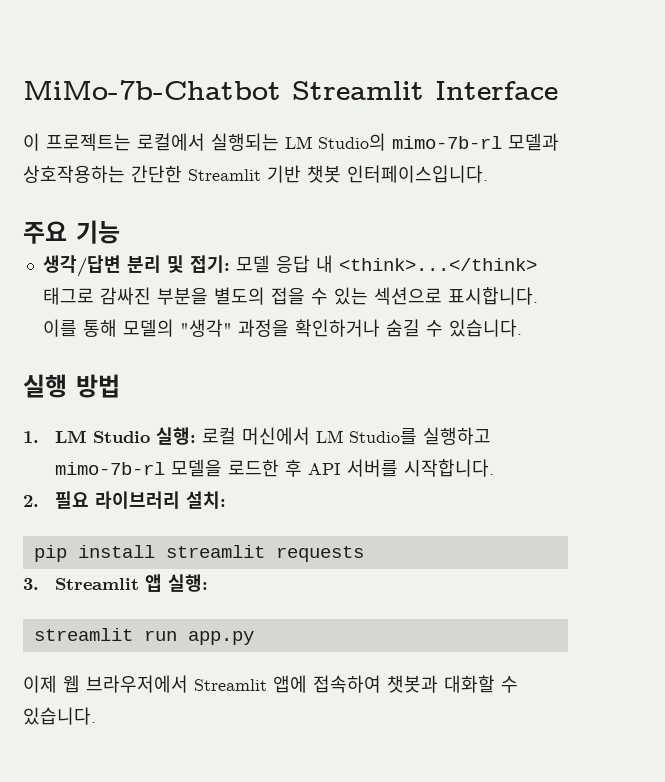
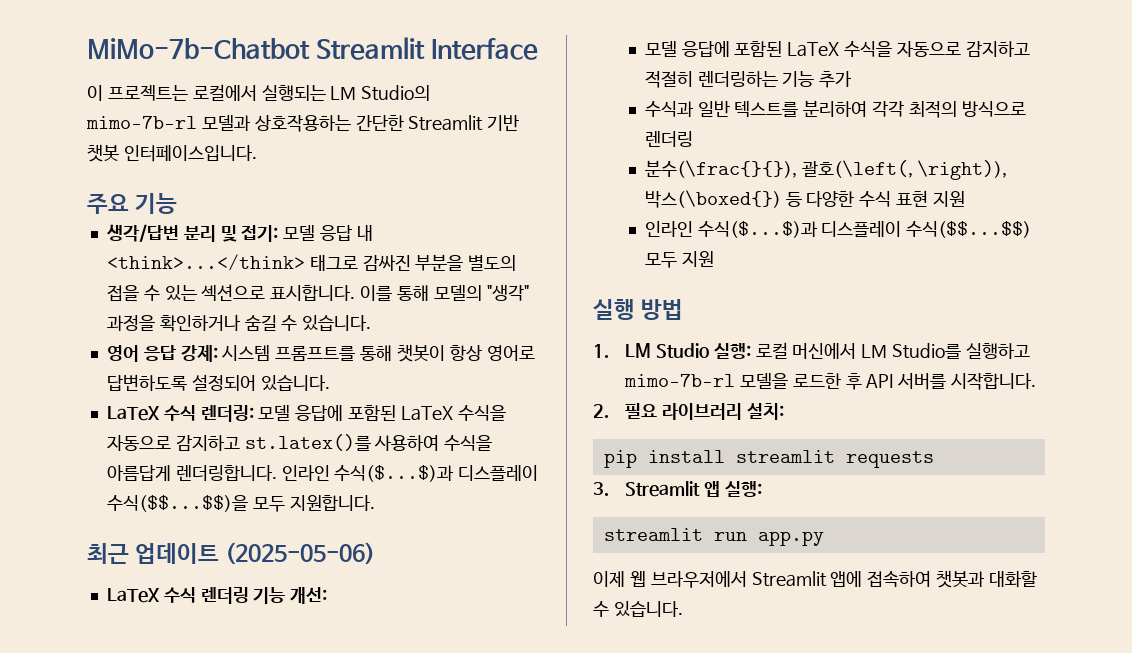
(522, 328) none -> [106,344,535,362] [106,374,330,391] [106,405,506,422] [106,434,493,451] [106,465,539,482] [106,495,375,512] [87,542,376,565] [106,587,328,604] [644,41,1030,57] [644,71,853,88] [644,100,1026,118] [644,131,693,147] [644,160,1008,180] [644,190,966,208] [644,221,1032,238] [644,251,714,268] // 영어 응답 강제: 시스템 프롬프트를 통해 챗봇이 항상 영어로 답변하도록 설정되어 있습니다. // LaTeX 수식 렌더링: 모델 응답에 포함된 LaTeX 수식을 자동으로 감지하고 st.latex()를 사용하여 수식을 아름답게 렌더링합니다. 인라인 수식($...$)과 디스플레이 수식($$...$$)을 모두 지원합니다. // 최근 업데이트 (2025-05-06) // LaTeX 수식 렌더링 기능 개선: // 모델 응답에 포함된 LaTeX 수식을 자동으로 감지하고 적절히 렌더링하는 기능 추가 // 수식과 일반 텍스트를 분리하여 각각 최적의 방식으로 렌더링 // 분수(\frac{}{}), 괄호(\left(, \right)), 박스(\boxed{}) 등 다양한 수식 표현 지원 // 인라인 수식($...$)과 디스플레이 수식($$...$$) 모두 지원

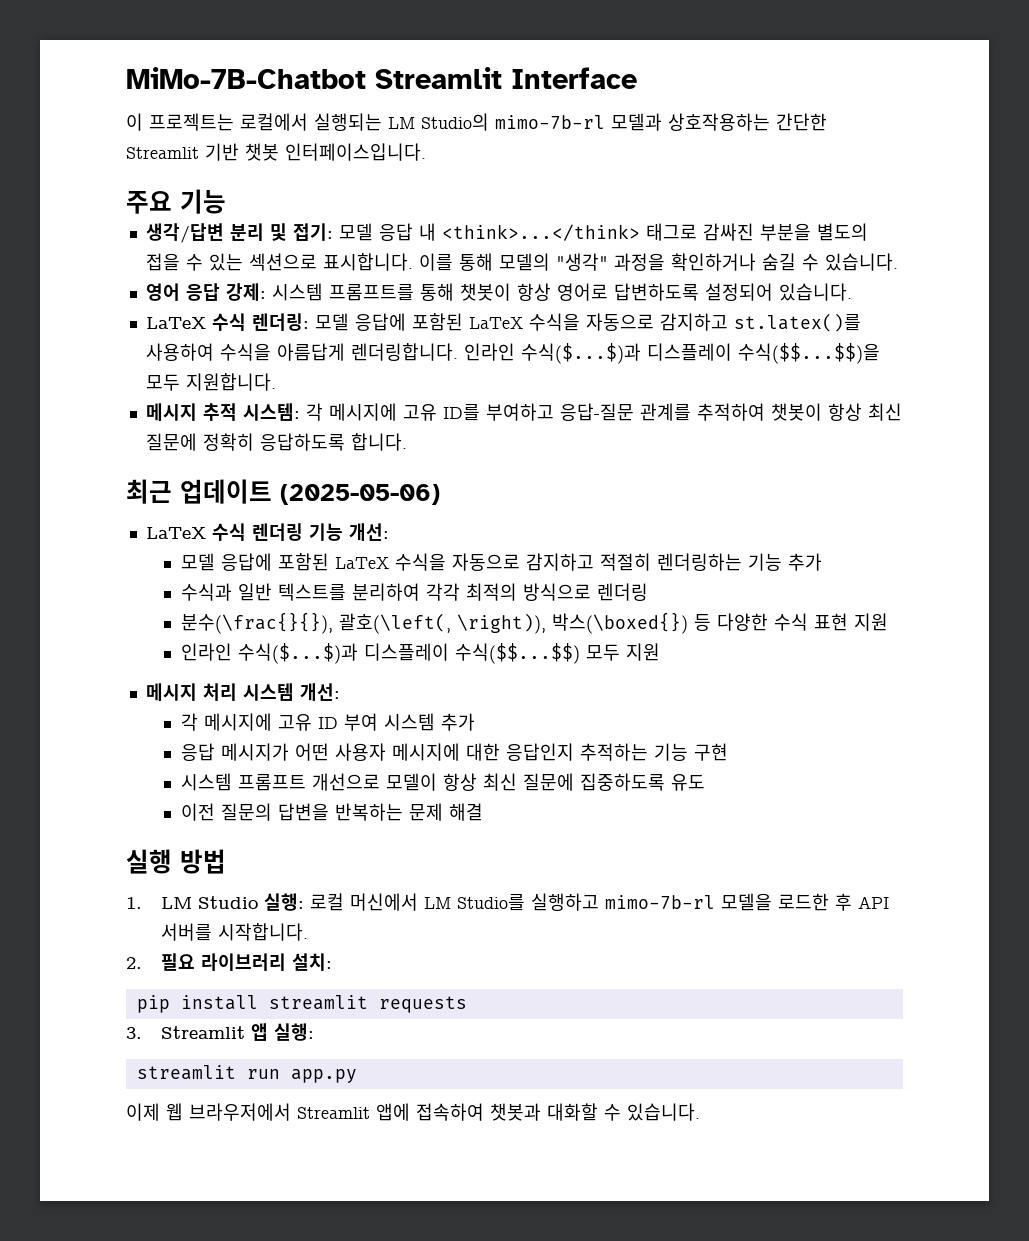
[87,38,310,59] MiMo-7b-Chatbot -> [126,67,366,89] MiMo-7B-Chatbot
(375, 503) none -> [145,403,902,421] [145,433,407,451] // 메시지 추적 시스템: 각 메시지에 고유 ID를 부여하고 응답-질문 관계를 추적하여 챗봇이 항상 최신 질문에 정확히 응답하도록 합니다.
(714, 259) none -> [145,683,340,701] [180,713,475,731] [180,743,728,761] [180,773,705,791] [180,803,483,821] // 메시지 처리 시스템 개선: // 각 메시지에 고유 ID 부여 시스템 추가 // 응답 메시지가 어떤 사용자 메시지에 대한 응답인지 추적하는 기능 구현 // 시스템 프롬프트 개선으로 모델이 항상 최신 질문에 집중하도록 유도 // 이전 질문의 답변을 반복하는 문제 해결

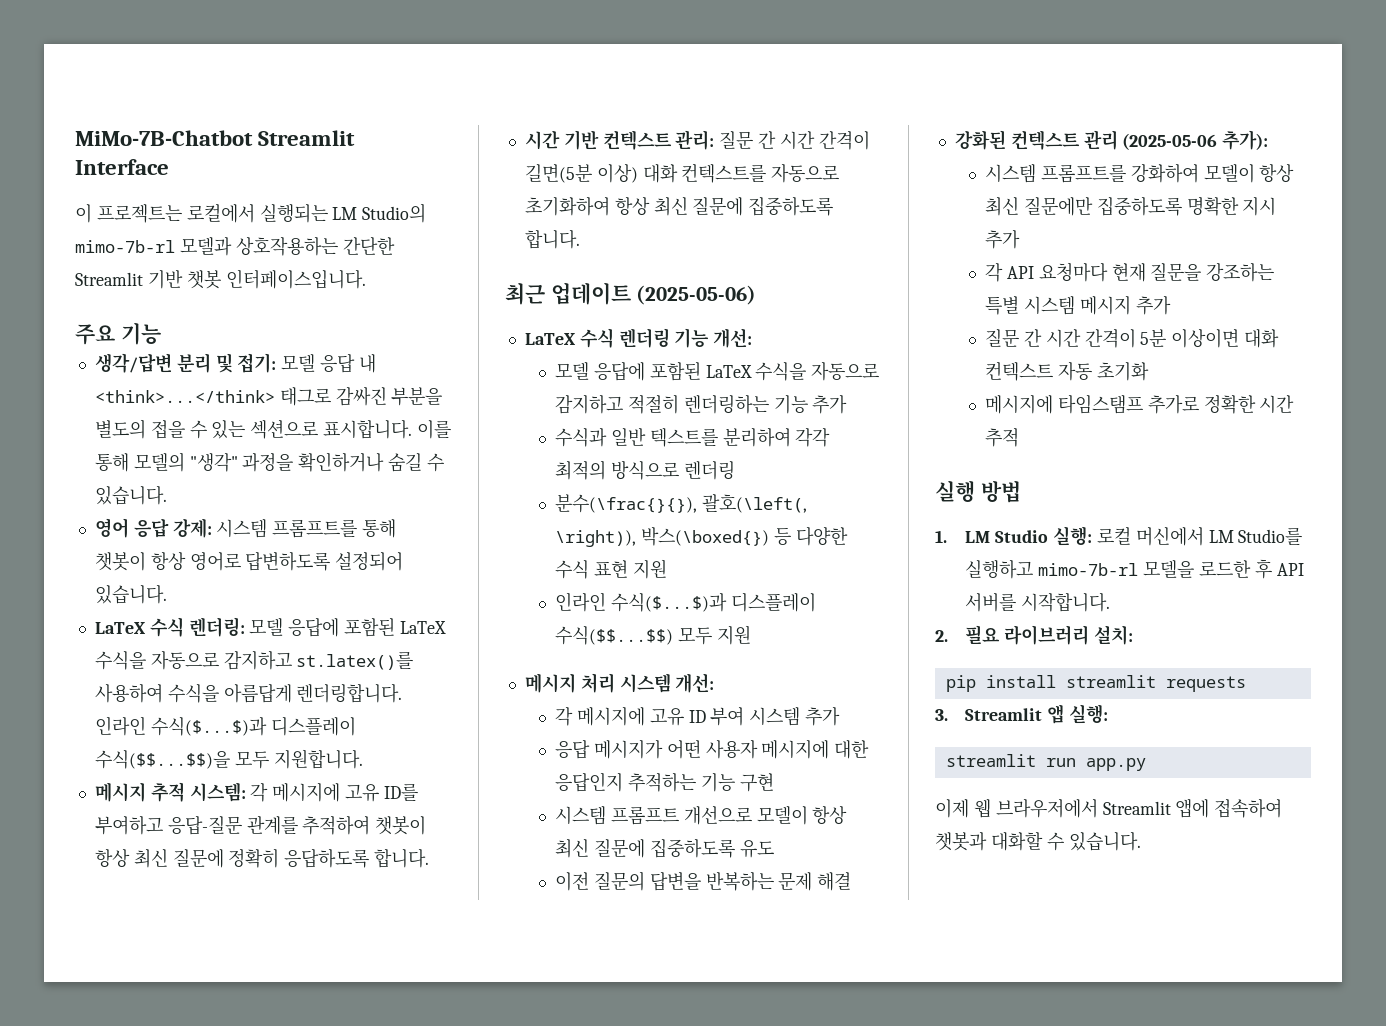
(407, 442) none -> [524,130,870,150] [524,163,840,183] [524,197,834,216] [524,229,580,249] // 시간 기반 컨텍스트 관리: 질문 간 시간 간격이 길면(5분 이상) 대화 컨텍스트를 자동으로 초기화하여 항상 최신 질문에 집중하도록 합니다.
(483, 812) none -> [954,130,1269,150] [985,163,1295,183] [985,196,1277,216] [985,230,1021,249] [985,262,1275,282] [985,295,1171,315] [985,329,1280,348] [985,361,1149,381] [985,394,1295,414] [985,428,1020,447] // 강화된 컨텍스트 관리 (2025-05-06 추가): // 시스템 프롬프트를 강화하여 모델이 항상 최신 질문에만 집중하도록 명확한 지시 추가 // 각 API 요청마다 현재 질문을 강조하는 특별 시스템 메시지 추가 // 질문 간 시간 간격이 5분 이상이면 대화 컨텍스트 자동 초기화 // 메시지에 타임스탬프 추가로 정확한 시간 추적

